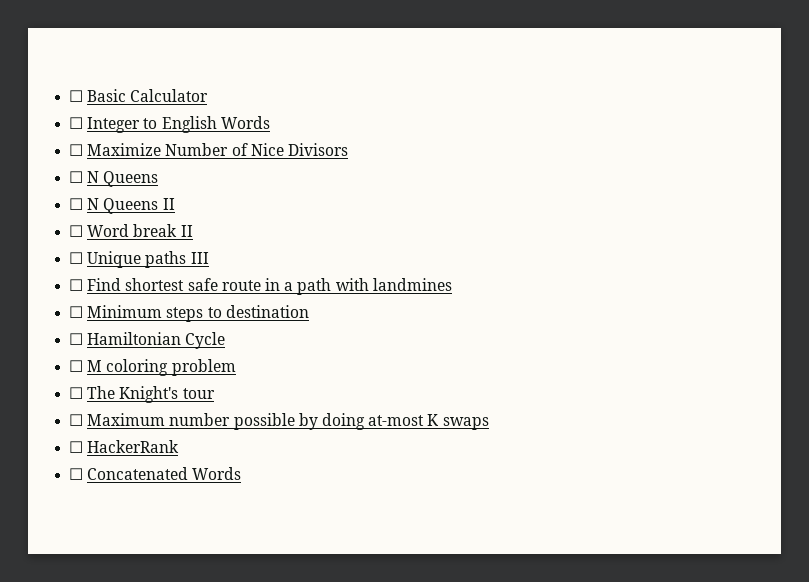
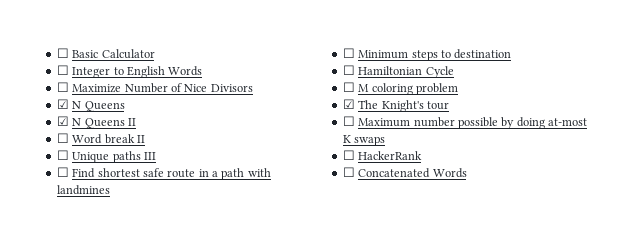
[69,171,84,183] ☐ -> [56,99,69,109] ☑
[69,198,84,210] ☐ -> [56,116,69,126] ☑
[69,387,84,399] ☐ -> [342,99,355,109] ☑

